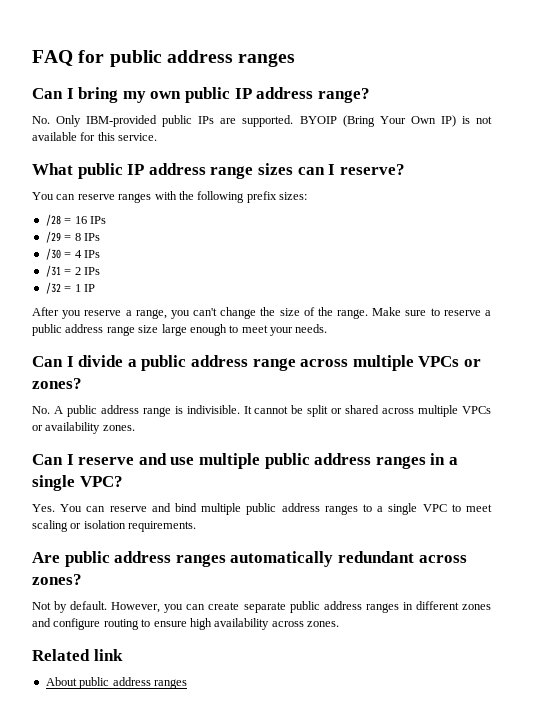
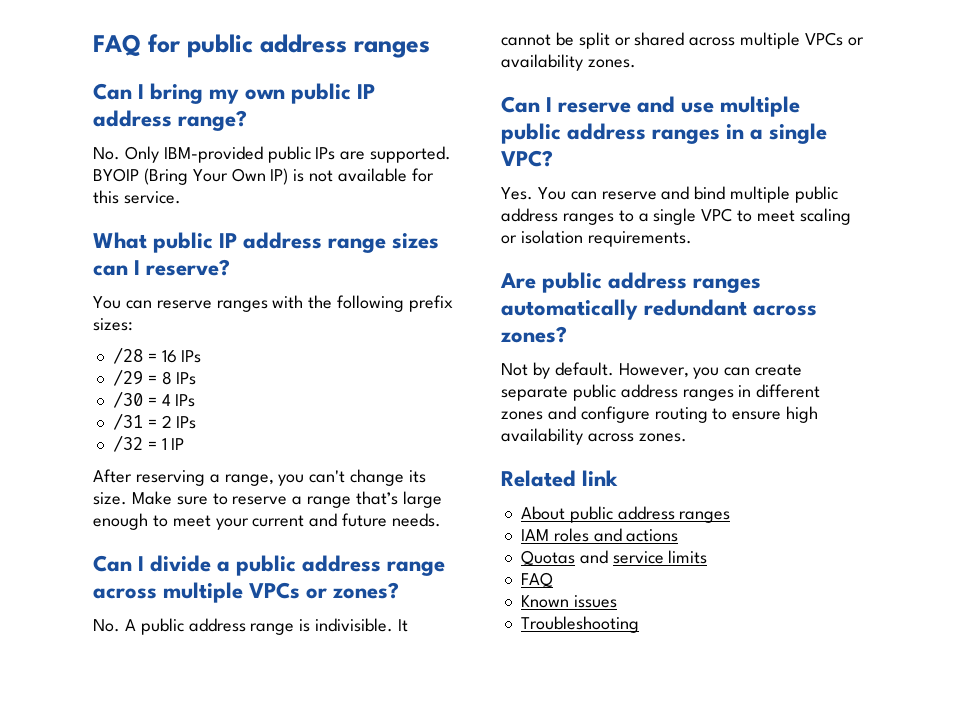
[62,310,122,319] you reserve -> [135,470,205,486] reserving
[260,307,369,319] the size of the range. -> [409,470,427,483] [93,492,127,505] its size.
[32,324,159,336] public address range size -> [307,491,399,508] range that’s
(293, 331) none -> [252,513,388,527] current and future
(187, 684) none -> [520,528,679,542] [520,550,708,565] [520,572,553,587] [520,595,617,608] [520,616,639,633] // IAM roles and actions // Quotas and service limits // FAQ // Known issues // Troubleshooting

